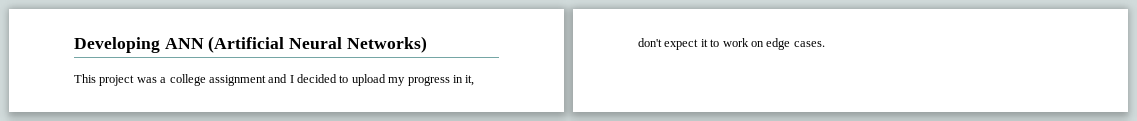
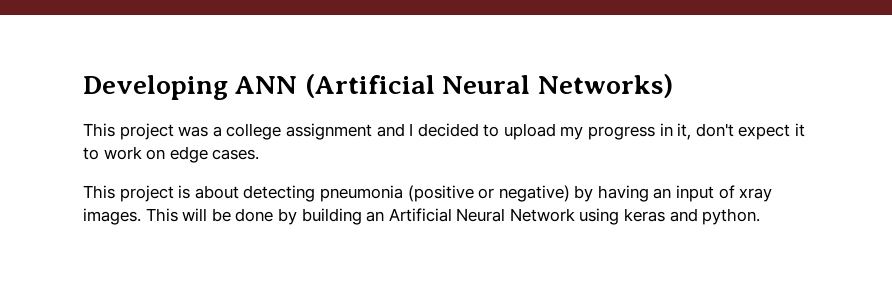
(825, 44) none -> [83,185,773,202] [83,208,761,225] // This project is about detecting pneumonia (positive or negative) by having an input of xray images. This will be done by building an Artificial Neural Network using keras and python.

